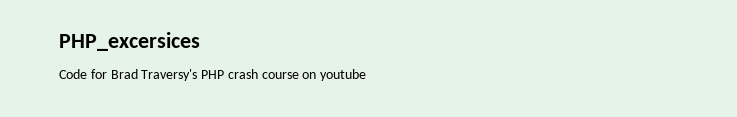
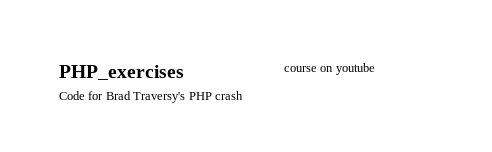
[59,32,200,51] PHP_excersices -> [59,65,184,80] PHP_exercises

